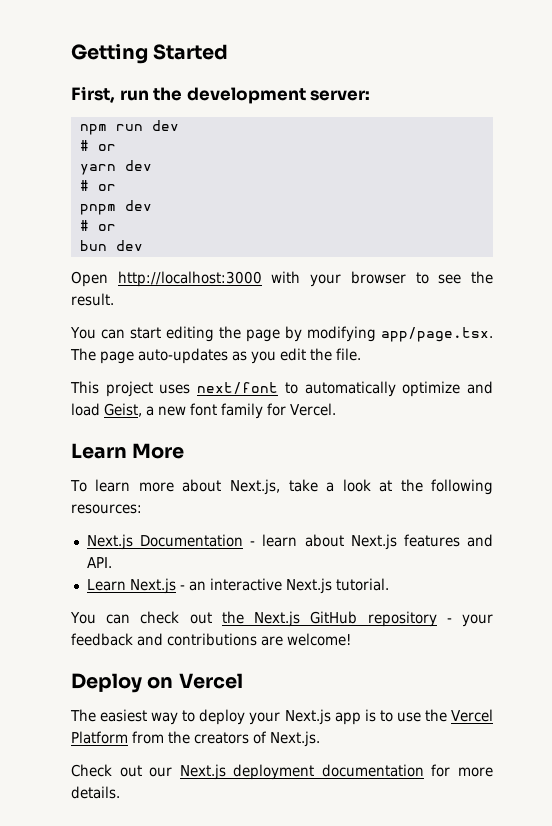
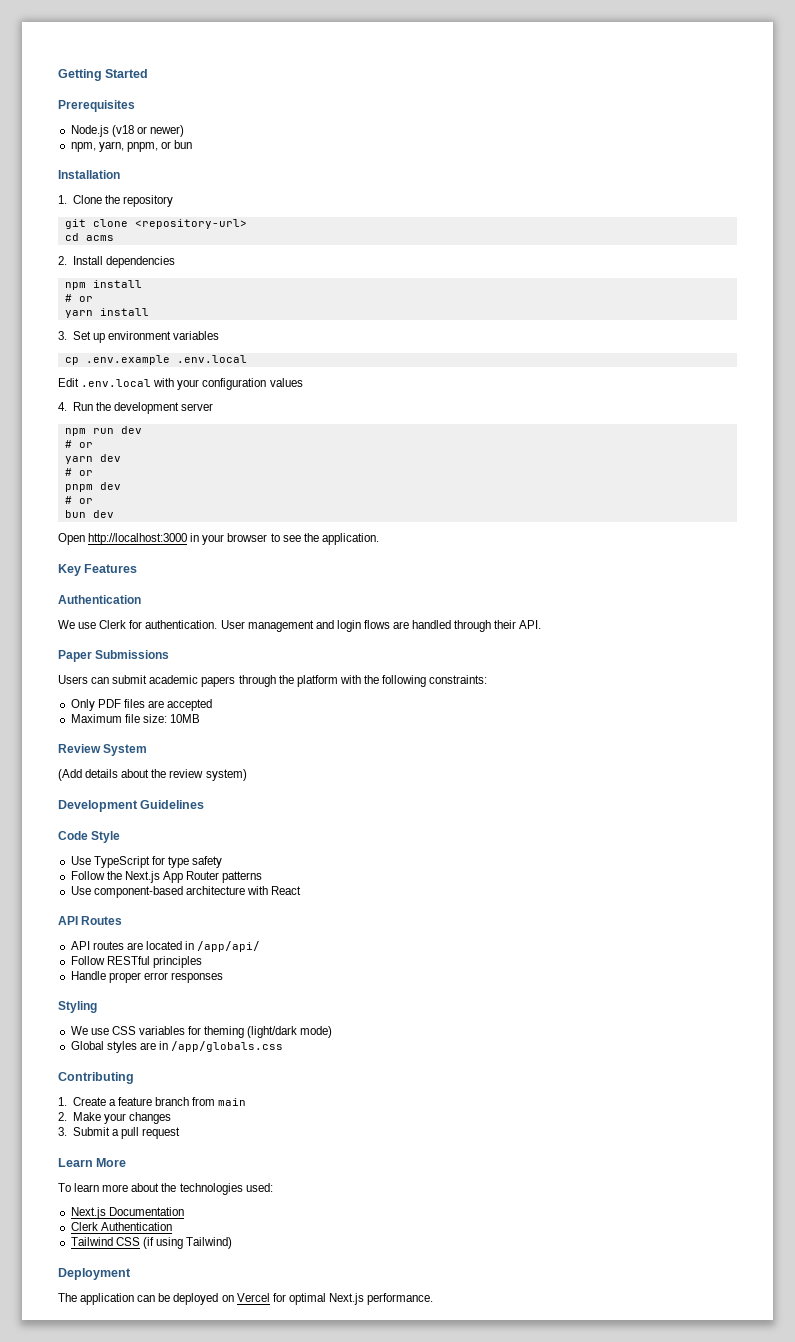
[71,86,149,103] First, run -> [58,100,135,112] [70,125,184,137] [70,140,193,152] [58,170,120,179] [58,195,173,207] [64,219,247,229] [64,233,114,241] [58,256,175,268] [64,280,142,290] [64,294,93,302] [64,308,149,318] [58,331,220,343] [64,355,247,365] [58,378,303,390] [58,402,93,411] Prerequisites // Node.js (v18 or newer) // npm, yarn, pnpm, or bun // Installation // 1. Clone the repository // git clone <repository-url> // cd acms // 2. Install dependencies // npm install // # or // yarn install // 3. Set up environment variables // cp .env.example .env.local // Edit .env.local with your configuration values // 4. Run
[310,90,371,101] server: -> [181,403,214,411] server
[271,271,301,283] with -> [190,533,200,542] in
[71,293,114,306] [70,326,493,342] [70,348,361,364] [70,381,493,397] [71,403,336,419] result. // You can start editing the page by modifying app/page.tsx. The page auto-updates as you edit the file. // This project uses next/font to automatically optimize and load Geist, a new font family for Vercel. -> [321,533,379,545] [58,564,138,576] [58,595,141,604] [58,620,542,632] [58,650,170,662] [58,675,488,687] [70,699,213,711] [70,714,200,723] [58,744,148,756] [58,769,247,781] [58,800,205,812] [58,831,121,843] [70,856,223,868] [70,871,263,883] [70,886,302,898] [58,916,123,925] [70,941,261,952] [70,956,202,968] [70,971,223,983] [58,1001,97,1013] [70,1026,333,1038] [70,1041,284,1053] [58,1072,134,1084] [58,1097,247,1106] [58,1112,171,1124] [58,1127,181,1139] application. // Key Features // Authentication // We use Clerk for authentication. User management and login flows are handled through their API. // Paper Submissions // Users can submit academic papers through the platform with the following constraints: // Only PDF files are accepted // Maximum file size: 10MB // Review System // (Add details about the review system) // Development Guidelines // Code Style // Use TypeScript for type safety // Follow the Next.js App Router patterns // Use component-based architecture with React // API Routes // API routes are located in /app/api/ // Follow RESTful principles // Handle proper error responses // Styling // We use CSS variables for theming (light/dark mode) // Global styles are in /app/globals.css // Contributing // 1. Create a feature branch from main // 2. Make your changes // 3. Submit a pull request
[229,479,493,495] [71,504,142,514] [86,534,493,550] [86,557,112,568] [86,578,389,594] [70,611,493,627] [71,633,351,646] [71,673,243,693] [70,709,494,725] [71,731,320,747] [71,764,493,780] [71,786,120,799] Next.js, take a look at the following resources: // Next.js Documentation - learn about Next.js features and API. // Learn Next.js - an interactive Next.js tutorial. // You can check out the Next.js GitHub repository - your feedback and contributions are welcome! // Deploy on Vercel // The easiest way to deploy your Next.js app is to use the Vercel Platform from the creators of Next.js. // Check out our Next.js deployment documentation for more details. -> [161,1183,273,1195] [70,1207,184,1219] [70,1222,172,1231] [70,1237,233,1249] [58,1268,131,1280] [58,1293,434,1305] the technologies used: // Next.js Documentation // Clerk Authentication // Tailwind CSS (if using Tailwind) // Deployment // The application can be deployed on Vercel for optimal Next.js performance.

